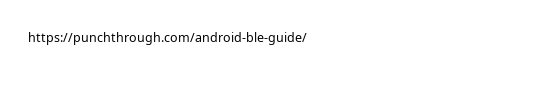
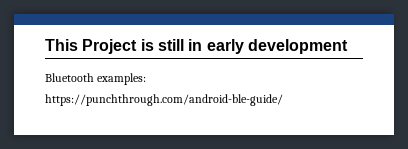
(28, 38) none -> [45,39,348,54] [45,73,147,85] This Project is still in early development // Bluetooth examples:

